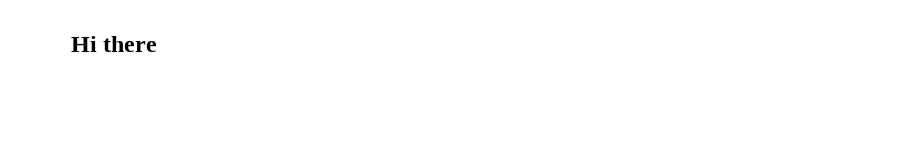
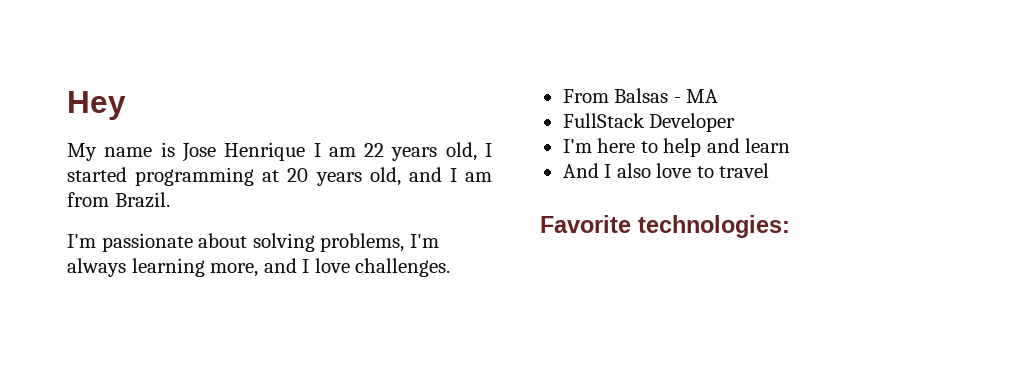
[71,36,158,52] Hi there -> [67,91,126,120] [67,142,493,162] [67,167,492,186] [67,192,170,208] [67,233,439,252] [67,258,451,277] [562,88,719,103] [562,113,736,132] [562,138,791,157] [562,163,770,178] [540,215,790,238] Hey // My name is Jose Henrique I am 22 years old, I started programming at 20 years old, and I am from Brazil. // I'm passionate about solving problems, I'm always learning more, and I love challenges. // From Balsas - MA // FullStack Developer // I'm here to help and learn // And I also love to travel // Favorite technologies:

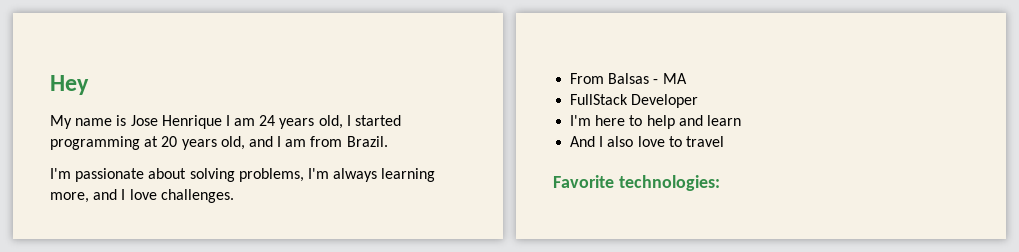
[364,143,385,157] 22 -> [259,115,276,126] 24

